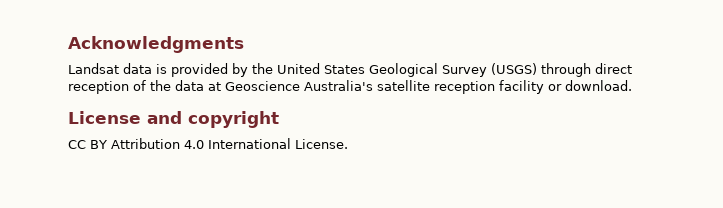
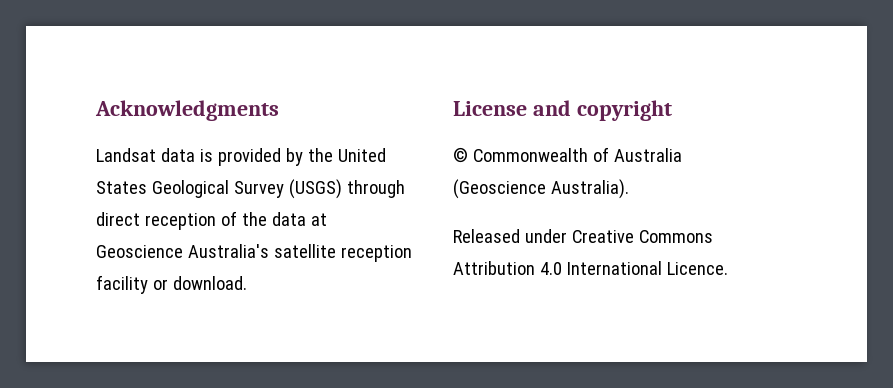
[68,140,107,149] CC BY -> [453,147,682,163] [453,179,629,199] [453,229,713,243] © Commonwealth of Australia (Geoscience Australia). // Released under Creative Commons
[295,139,348,149] License. -> [666,262,728,275] Licence.

